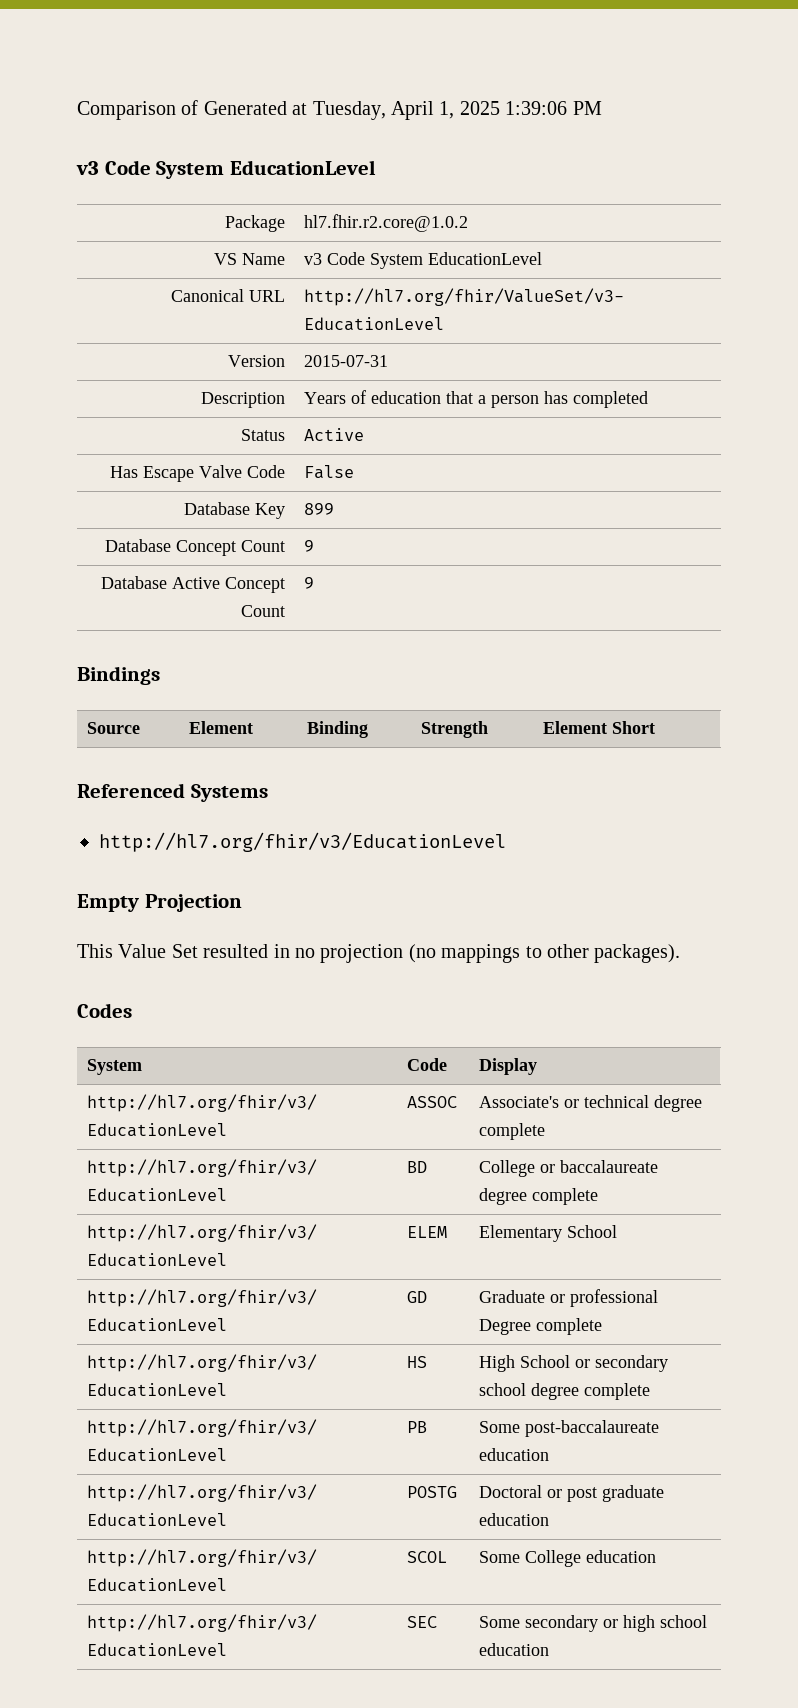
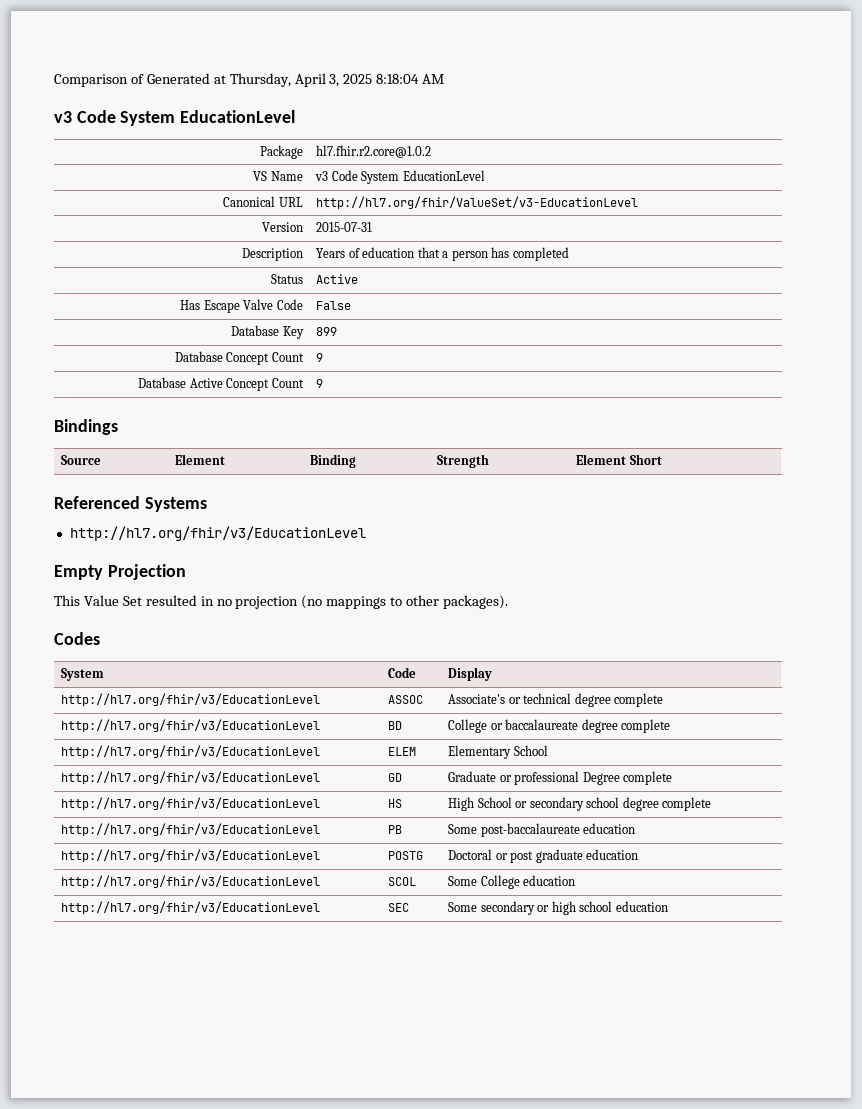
[312,101,602,120] Tuesday, April 1, 2025 1:39:06 PM -> [229,73,445,87] Thursday, April 3, 2025 8:18:04 AM

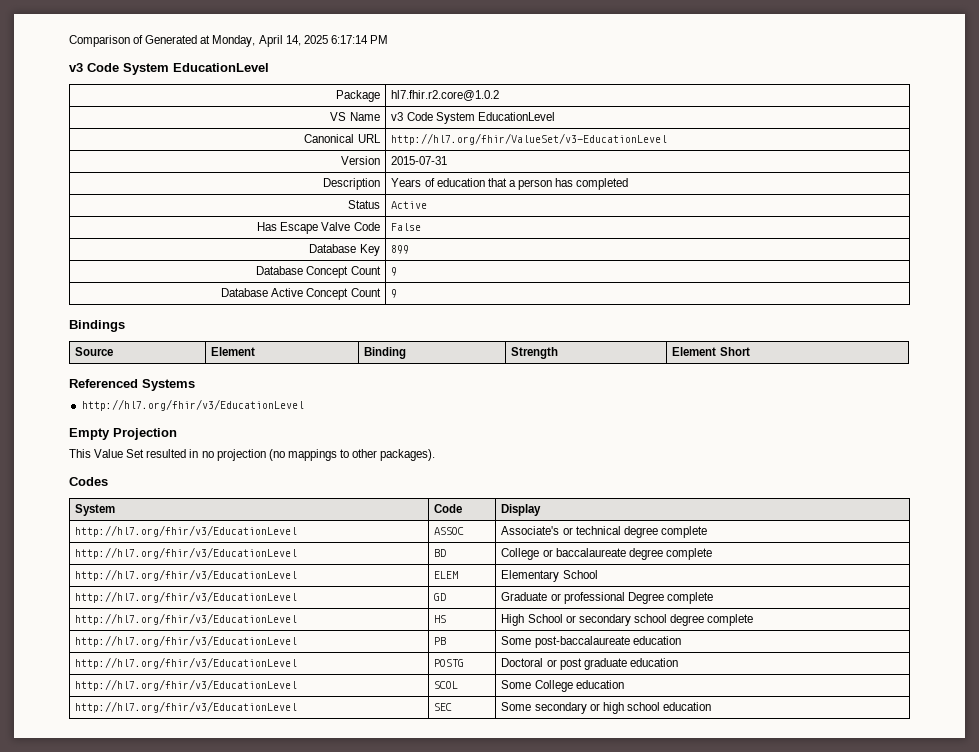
[229,73,445,87] Thursday, April 3, 2025 8:18:04 AM -> [212,35,388,47] Monday, April 14, 2025 6:17:14 PM

